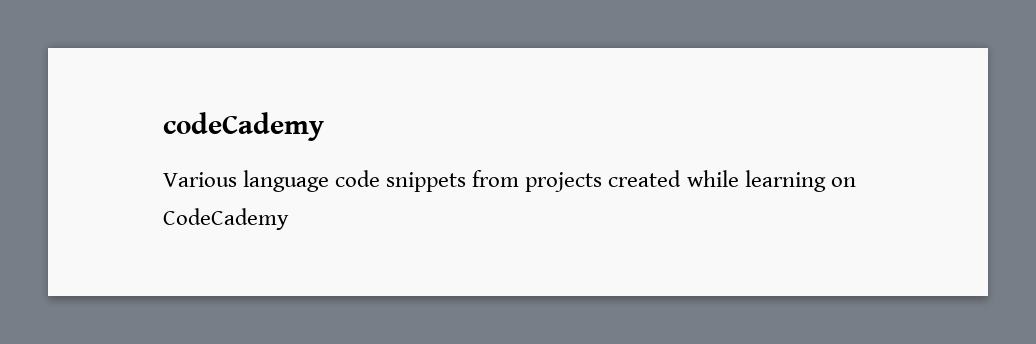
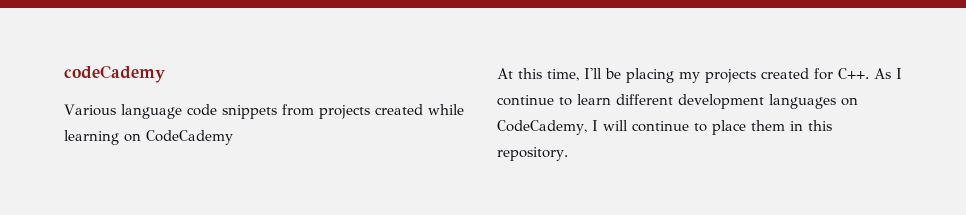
(289, 219) none -> [497,68,902,83] [497,94,858,109] [497,120,832,135] [497,147,568,161] // At this time, I'll be placing my projects created for C++. As I continue to learn different development languages on CodeCademy, I will continue to place them in this repository.

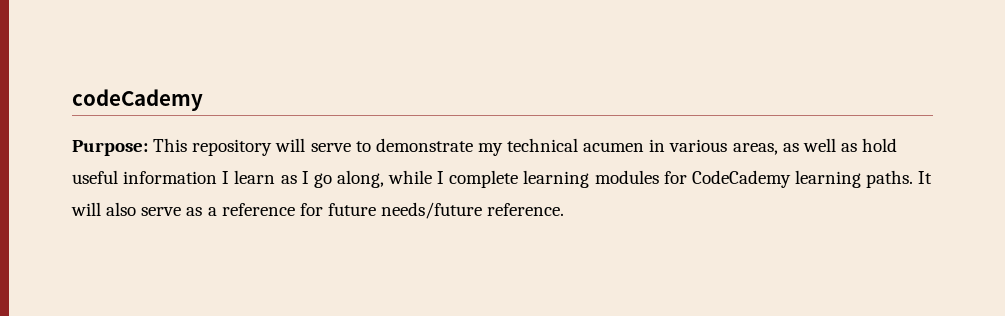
[64,104,464,119] [64,130,233,145] [497,68,902,83] [497,94,858,109] [497,120,832,135] [497,147,568,161] Various language code snippets from projects created while learning on CodeCademy // At this time, I'll be placing my projects created for C++. As I continue to learn different development languages on CodeCademy, I will continue to place them in this repository. -> [72,138,898,156] [72,170,933,188] [71,202,565,219] Purpose: This repository will serve to demonstrate my technical acumen in various areas, as well as hold useful information I learn as I go along, while I complete learning modules for CodeCademy learning paths. It will also serve as a reference for future needs/future reference.

